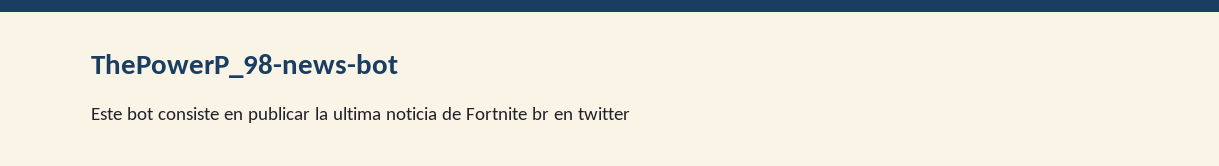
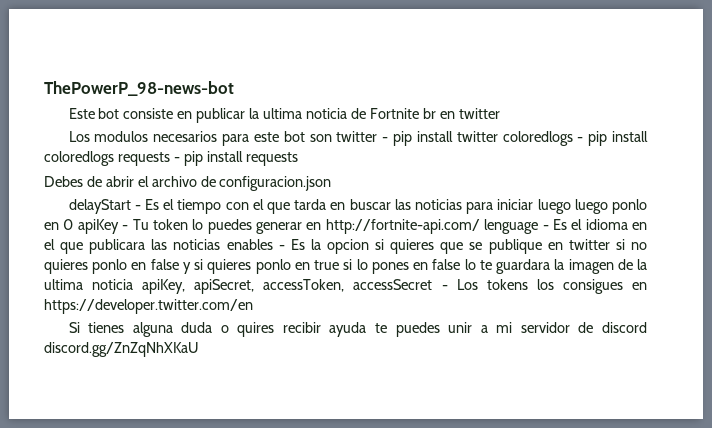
(630, 113) none -> [68,131,649,146] [44,151,298,166] [44,176,332,191] [68,199,647,214] [44,219,647,234] [44,239,647,254] [44,259,647,274] [44,279,647,294] [44,299,253,314] [68,322,647,337] [44,342,199,357] // Los modulos necesarios para este bot son twitter - pip install twitter coloredlogs - pip install coloredlogs requests - pip install requests // Debes de abrir el archivo de configuracion.json // delayStart - Es el tiempo con el que tarda en buscar las noticias para iniciar luego luego ponlo en 0 apiKey - Tu token lo puedes generar en http://fortnite-api.com/ lenguage - Es el idioma en el que publicara las noticias enables - Es la opcion si quieres que se publique en twitter si no quieres ponlo en false y si quieres ponlo en true si lo pones en false lo te guardara la imagen de la ultima noticia apiKey, apiSecret, accessToken, accessSecret - Los tokens los consigues en https://developer.twitter.com/en // Si tienes alguna duda o quires recibir ayuda te puedes unir a mi servidor de discord discord.gg/ZnZqNhXKaU

